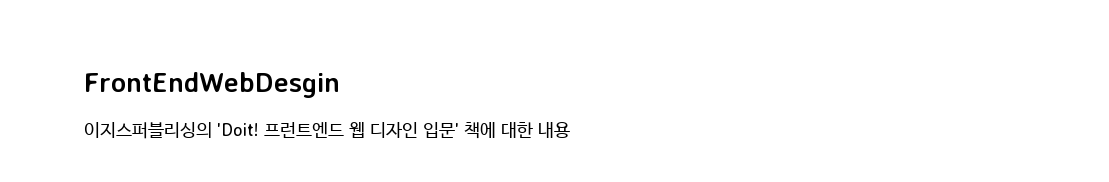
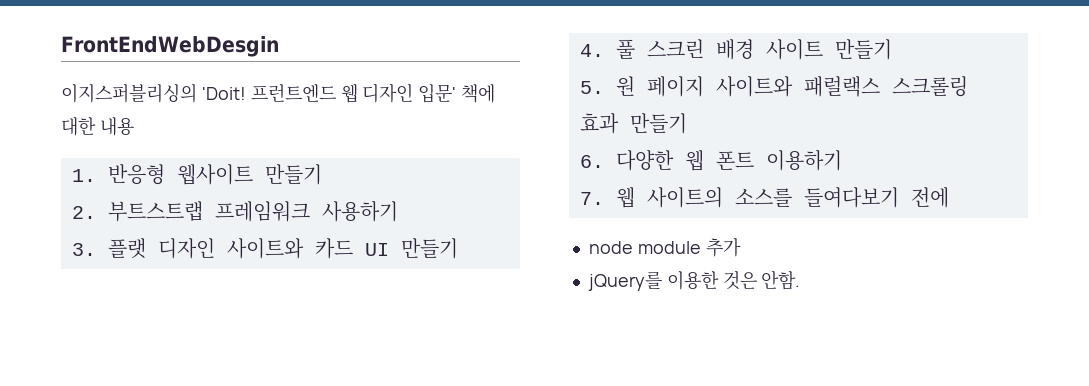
(570, 130) none -> [71,164,322,185] [71,201,398,222] [71,238,458,259] [579,39,892,60] [579,76,968,97] [579,113,687,134] [579,150,842,171] [579,187,949,208] [588,238,741,257] [587,270,801,291] // 1. 반응형 웹사이트 만들기 // 2. 부트스트랩 프레임워크 사용하기 // 3. 플랫 디자인 사이트와 카드 UI 만들기 // 4. 풀 스크린 배경 사이트 만들기 // 5. 원 페이지 사이트와 패럴랙스 스크롤링 효과 만들기 // 6. 다양한 웹 폰트 이용하기 // 7. 웹 사이트의 소스를 들여다보기 전에 // node module 추가 // jQuery를 이용한 것은 안함.

